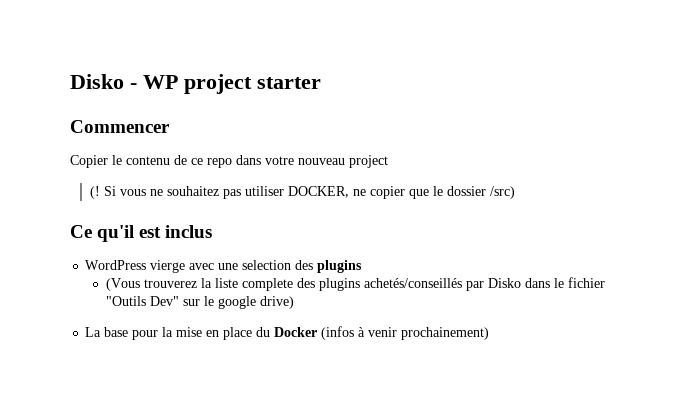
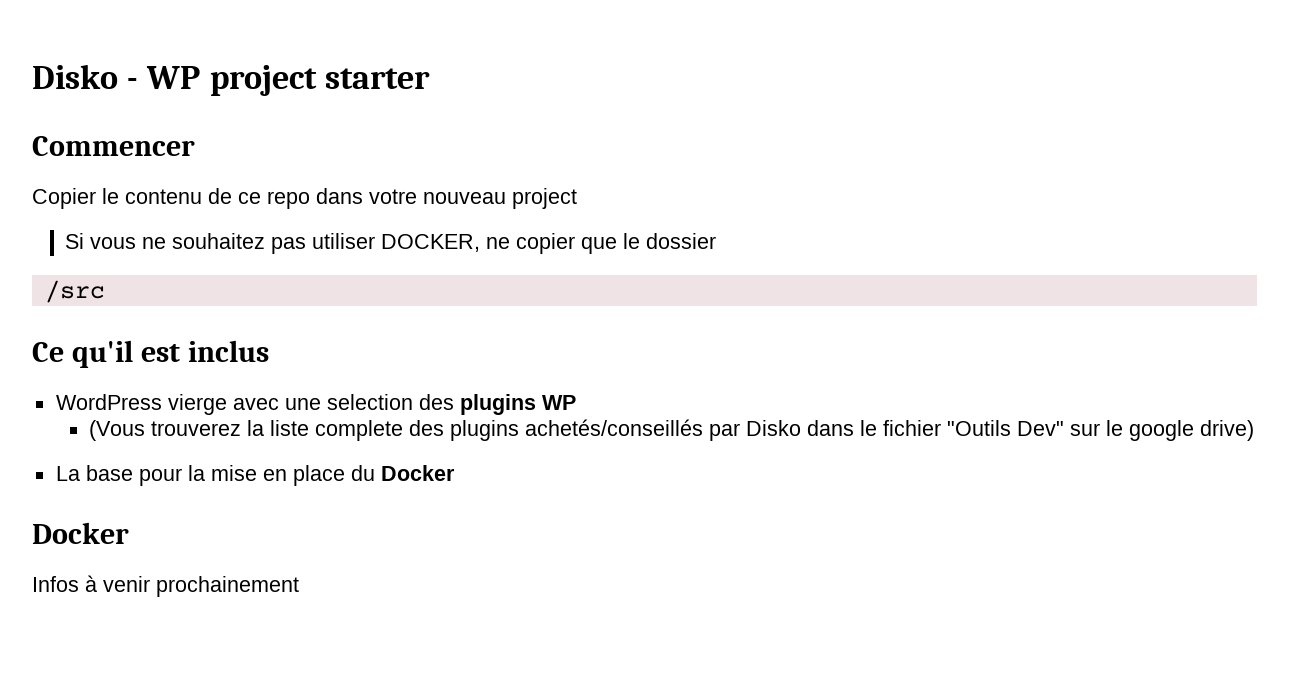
[90,186,101,199] (! -> (577, 198) none
[490,186,516,199] /src) -> [44,280,105,303] // /src
(363, 266) none -> [541,395,576,410] WP
[321,326,355,340] (infos -> [32,522,129,544] [32,576,79,592] // Docker // Infos
[401,327,490,340] prochainement) -> [156,576,299,597] prochainement

